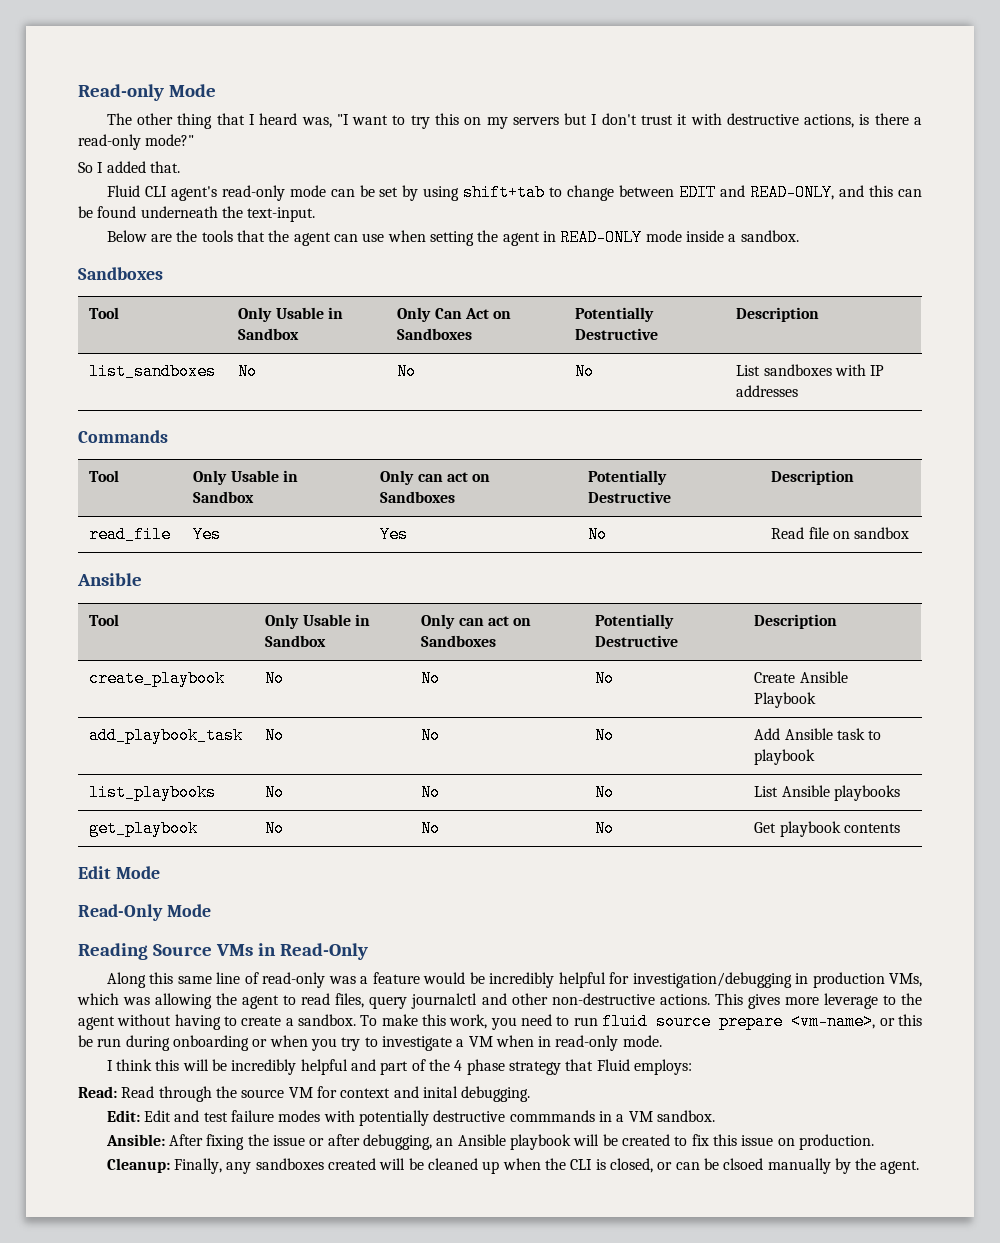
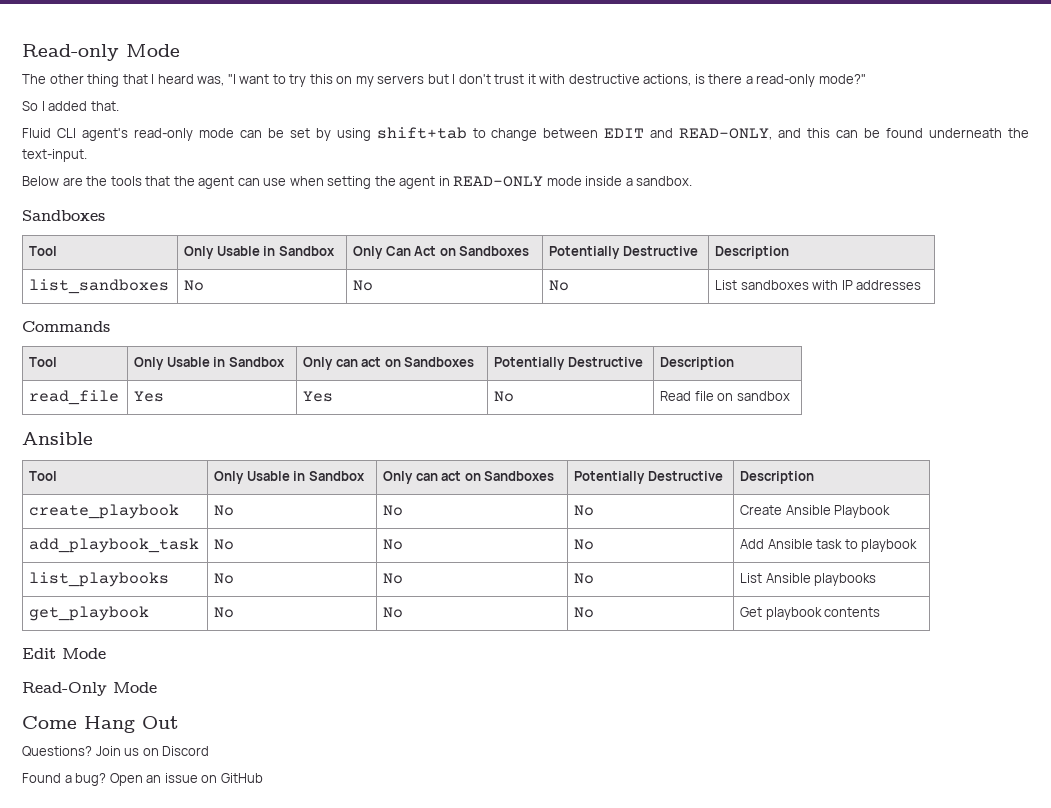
[78,943,368,960] [106,972,922,988] [77,993,923,1009] [78,1013,922,1030] [78,1035,662,1051] [106,1059,692,1075] [78,1086,531,1102] [106,1110,715,1126] [105,1134,874,1150] [106,1158,920,1174] Reading Source VMs in Read-Only // Along this same line of read-only was a feature would be incredibly helpful for investigation/debugging in production VMs, which was allowing the agent to read files, query journalctl and other non-destructive actions. This gives more leverage to the agent without having to create a sandbox. To make this work, you need to run fluid source prepare <vm-name>, or this be run during onboarding or when you try to investigate a VM when in read-only mode. // I think this will be incredibly helpful and part of the 4 phase strategy that Fluid employs: // Read: Read through the source VM for context and inital debugging. // Edit: Edit and test failure modes with potentially destructive commmands in a VM sandbox. // Ansible: After fixing the issue or after debugging, an Ansible playbook will be created to fix this issue on production. // Cleanup: Finally, any sandboxes created will be cleaned up when the CLI is closed, or can be clsoed manually by the agent. -> [22,716,179,733] [22,746,210,757] [22,773,263,786] Come Hang Out // Questions? Join us on Discord // Found a bug? Open an issue on GitHub

